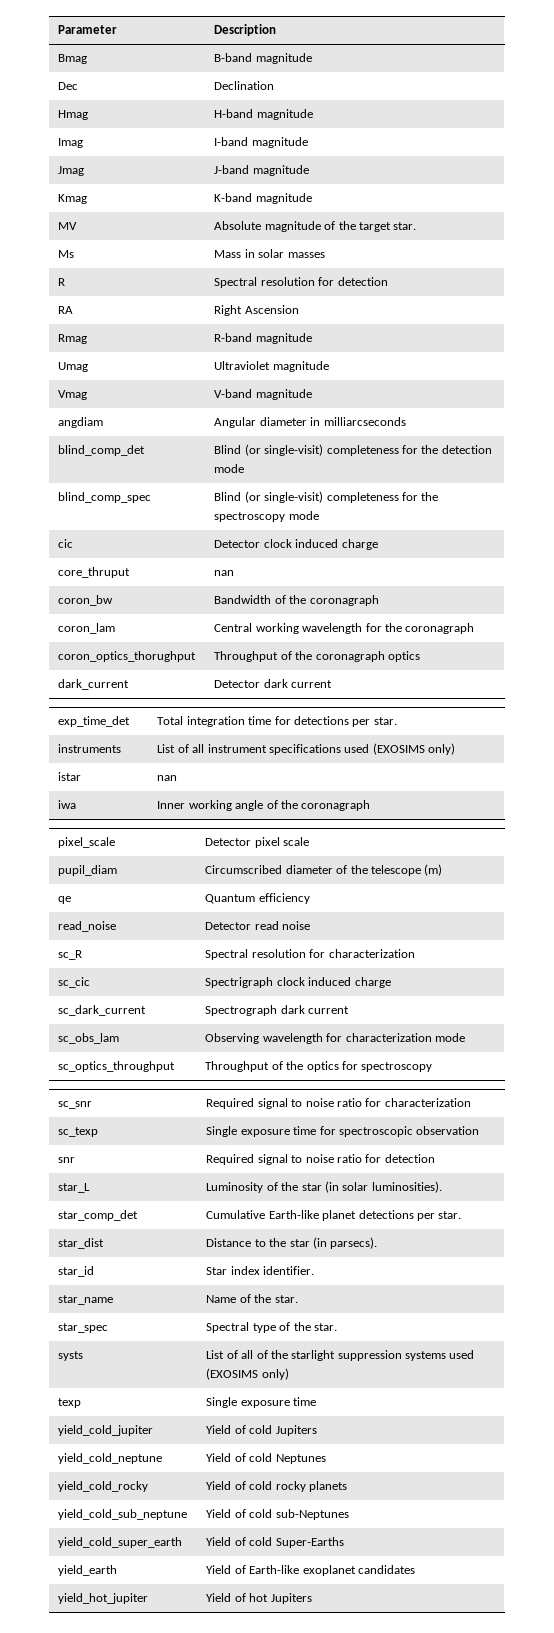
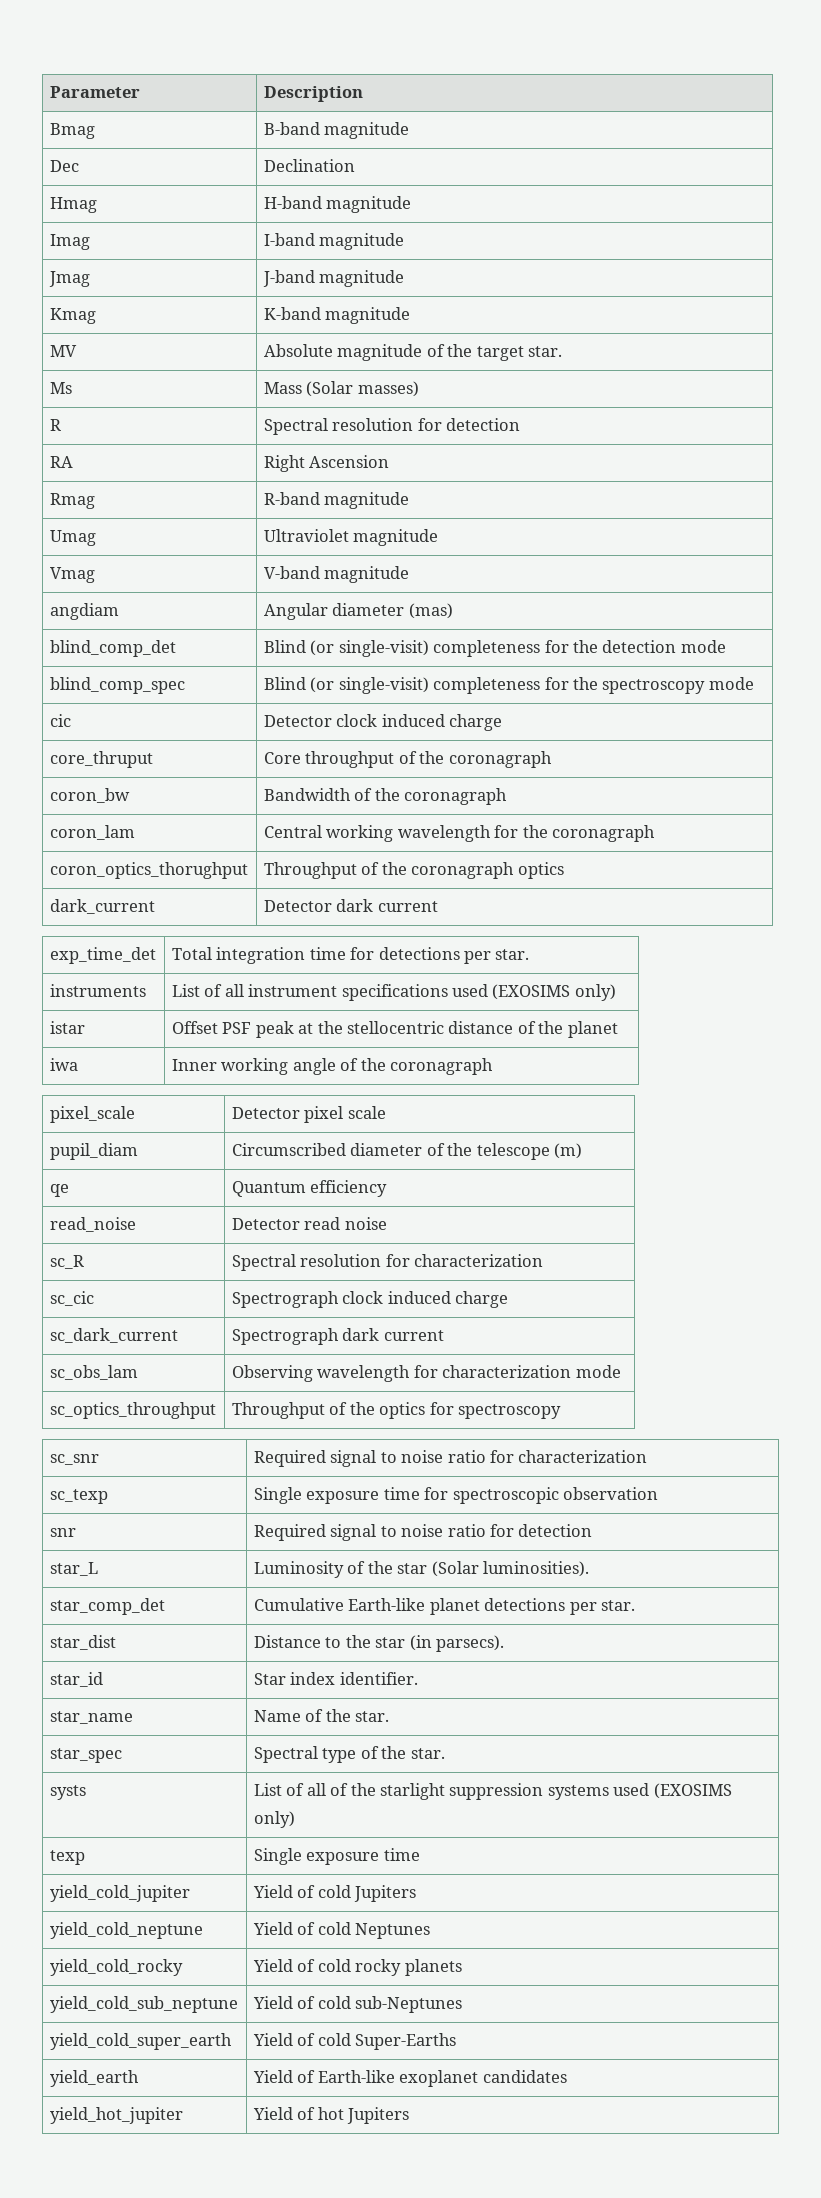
[244,249,325,258] in solar masses -> [306,381,419,397] (Solar masses)
[310,417,406,426] in milliarcseconds -> [408,603,453,619] (mas)
[214,570,235,576] nan -> [263,751,552,768] Core throughput of the coronagraph
[157,775,178,781] nan -> [171,1021,618,1038] Offset PSF peak at the stellocentric distance of the planet
[205,977,274,988] Spectrigraph -> [231,1291,339,1308] Spectrograph
[324,1181,369,1193] (in solar -> [431,1561,479,1577] (Solar

